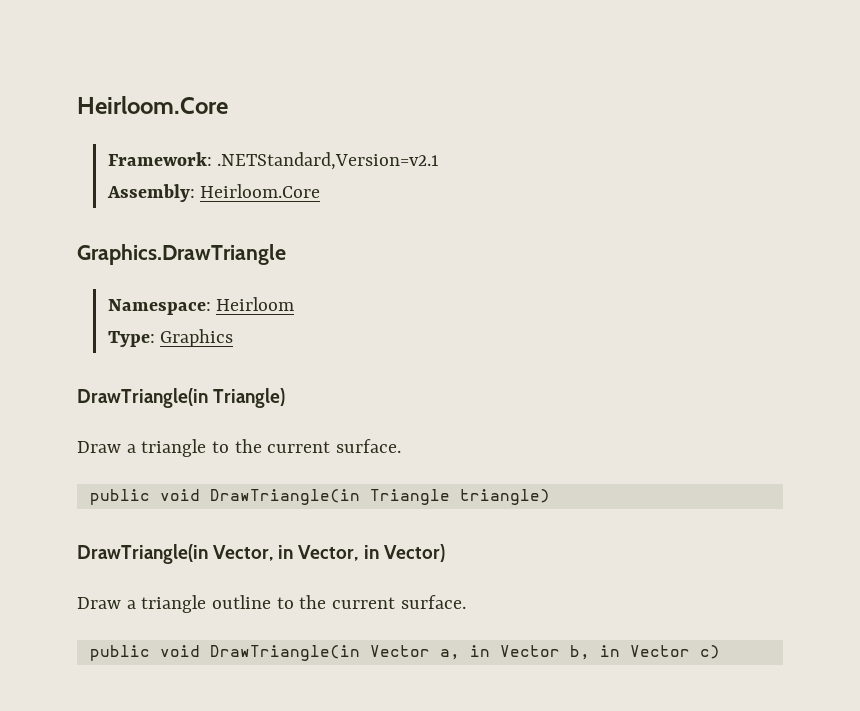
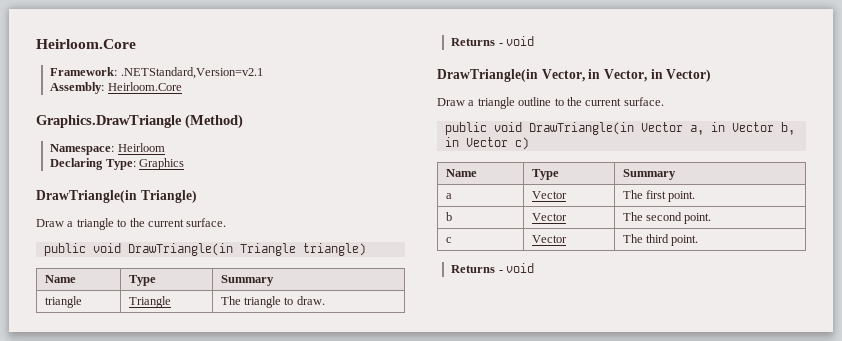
(286, 254) none -> [185,114,243,129] (Method)
(295, 304) none -> [50,158,104,170] Declaring
(550, 497) none -> [44,275,76,283] [128,275,156,286] [220,275,274,286] [44,296,82,308] [128,296,171,308] [220,296,325,308] [451,36,534,46] // Name | Type | Summary // triangle | Triangle | The triangle to draw. // Returns - void
(720, 652) none -> [445,169,477,177] [531,169,559,180] [622,169,676,180] [445,193,452,199] [531,191,567,199] [622,190,696,202] [445,212,452,221] [531,213,567,221] [622,212,712,224] [445,237,452,243] [531,235,567,243] [622,234,699,246] [451,263,534,273] // Name | Type | Summary // a | Vector | The first point. // b | Vector | The second point. // c | Vector | The third point. // Returns - void

